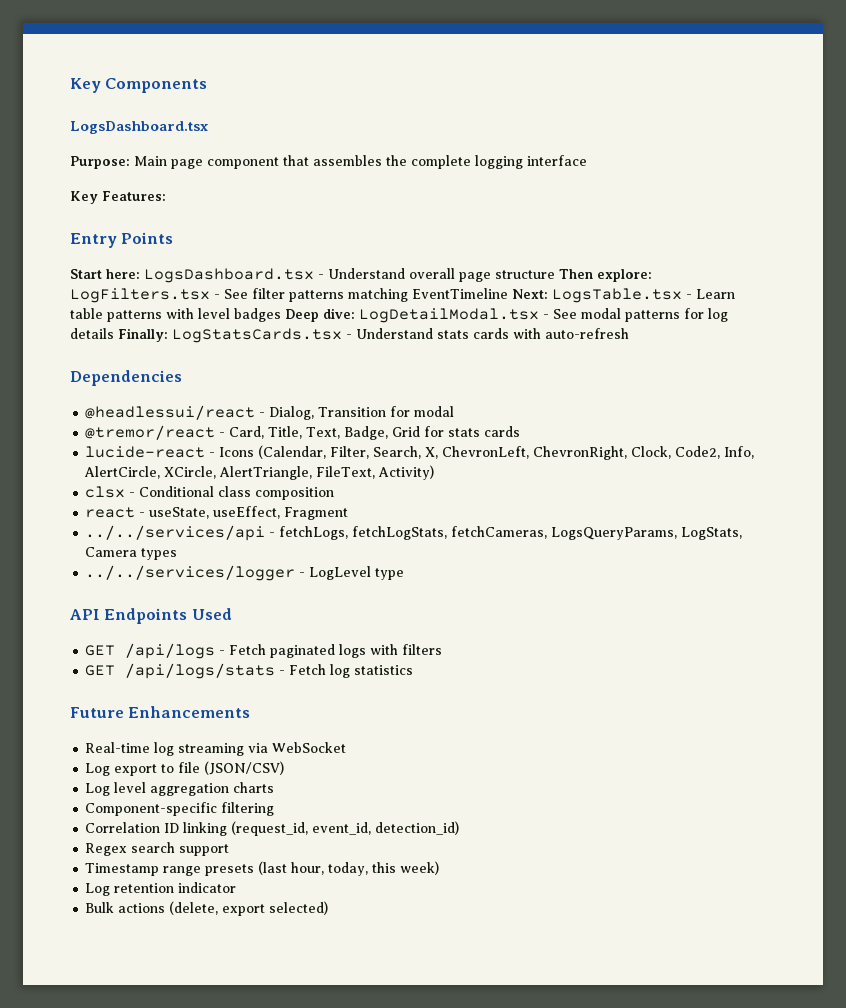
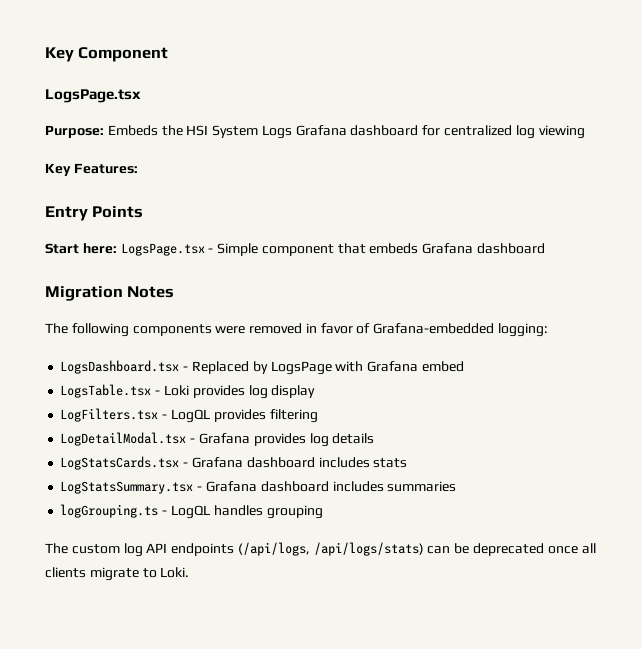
[70,78,208,93] [70,121,209,134] Key Components // LogsDashboard.tsx -> [45,47,169,62] [45,89,141,103] Key Component // LogsPage.tsx
[134,155,587,169] Main page component that assembles the complete logging interface -> [107,125,585,139] Embeds the HSI System Logs Grafana dashboard for centralized log viewing
[144,268,652,283] [70,288,735,303] [70,308,704,323] LogsDashboard.tsx - Understand overall page structure Then explore: LogFilters.tsx - See filter patterns matching EventTimeline Next: LogsTable.tsx - Learn table patterns with level badges Deep dive: LogDetailModal.tsx - See modal patterns for -> [120,243,546,256] [45,286,175,301] [45,323,549,337] [60,360,464,375] [60,384,316,399] [60,408,318,423] [60,432,306,446] LogsPage.tsx - Simple component that embeds Grafana dashboard // Migration Notes // The following components were removed in favor of Grafana-embedded logging: // LogsDashboard.tsx - Replaced by LogsPage with Grafana embed // LogsTable.tsx - Loki provides log display // LogFilters.tsx - LogQL provides filtering // LogDetailModal.tsx - Grafana provides
[118,328,168,342] Finally: -> (375, 438) //
[356,328,629,339] [70,370,182,386] [85,405,455,420] [85,425,521,440] [85,445,755,460] [84,465,435,480] [85,486,335,500] [85,506,349,520] [85,525,743,541] [85,547,178,560] [85,565,405,581] [70,608,232,624] [85,643,443,659] [85,663,414,679] [70,706,251,718] [85,742,347,756] [85,761,285,776] [85,782,275,796] [85,802,275,816] [85,821,460,836] [85,842,230,856] [85,861,440,876] [85,882,237,896] [85,901,329,916] Understand stats cards with auto-refresh // Dependencies // @headlessui/react - Dialog, Transition for modal // @tremor/react - Card, Title, Text, Badge, Grid for stats cards // lucide-react - Icons (Calendar, Filter, Search, X, ChevronLeft, ChevronRight, Clock, Code2, Info, AlertCircle, XCircle, AlertTriangle, FileText, Activity) // clsx - Conditional class composition // react - useState, useEffect, Fragment // ../../services/api - fetchLogs, fetchLogStats, fetchCameras, LogsQueryParams, LogStats, Camera types // ../../services/logger - LogLevel type // API Endpoints Used // GET /api/logs - Fetch paginated logs with filters // GET /api/logs/stats - Fetch log statistics // Future Enhancements // Real-time log streaming via WebSocket // Log export to file (JSON/CSV) // Log level aggregation charts // Component-specific filtering // Correlation ID linking (request_id, event_id, detection_id) // Regex search support // Timestamp range presets (last hour, today, this week) // Log retention indicator // Bulk actions (delete, export selected) -> [191,457,408,468] [60,481,457,494] [60,504,323,519] [45,542,596,557] [45,567,190,581] Grafana dashboard includes stats // LogStatsSummary.tsx - Grafana dashboard includes summaries // logGrouping.ts - LogQL handles grouping // The custom log API endpoints (/api/logs, /api/logs/stats) can be deprecated once all clients migrate to Loki.

